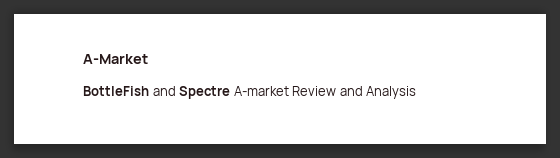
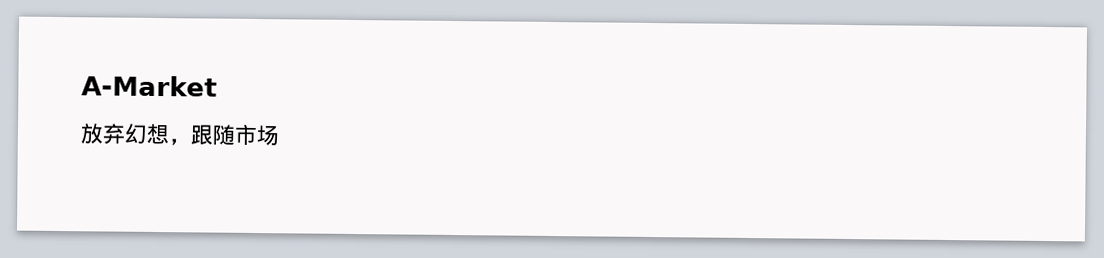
[83,86,417,99] BottleFish and Spectre A-market Review and Analysis -> [80,123,280,146] 放弃幻想，跟随市场

